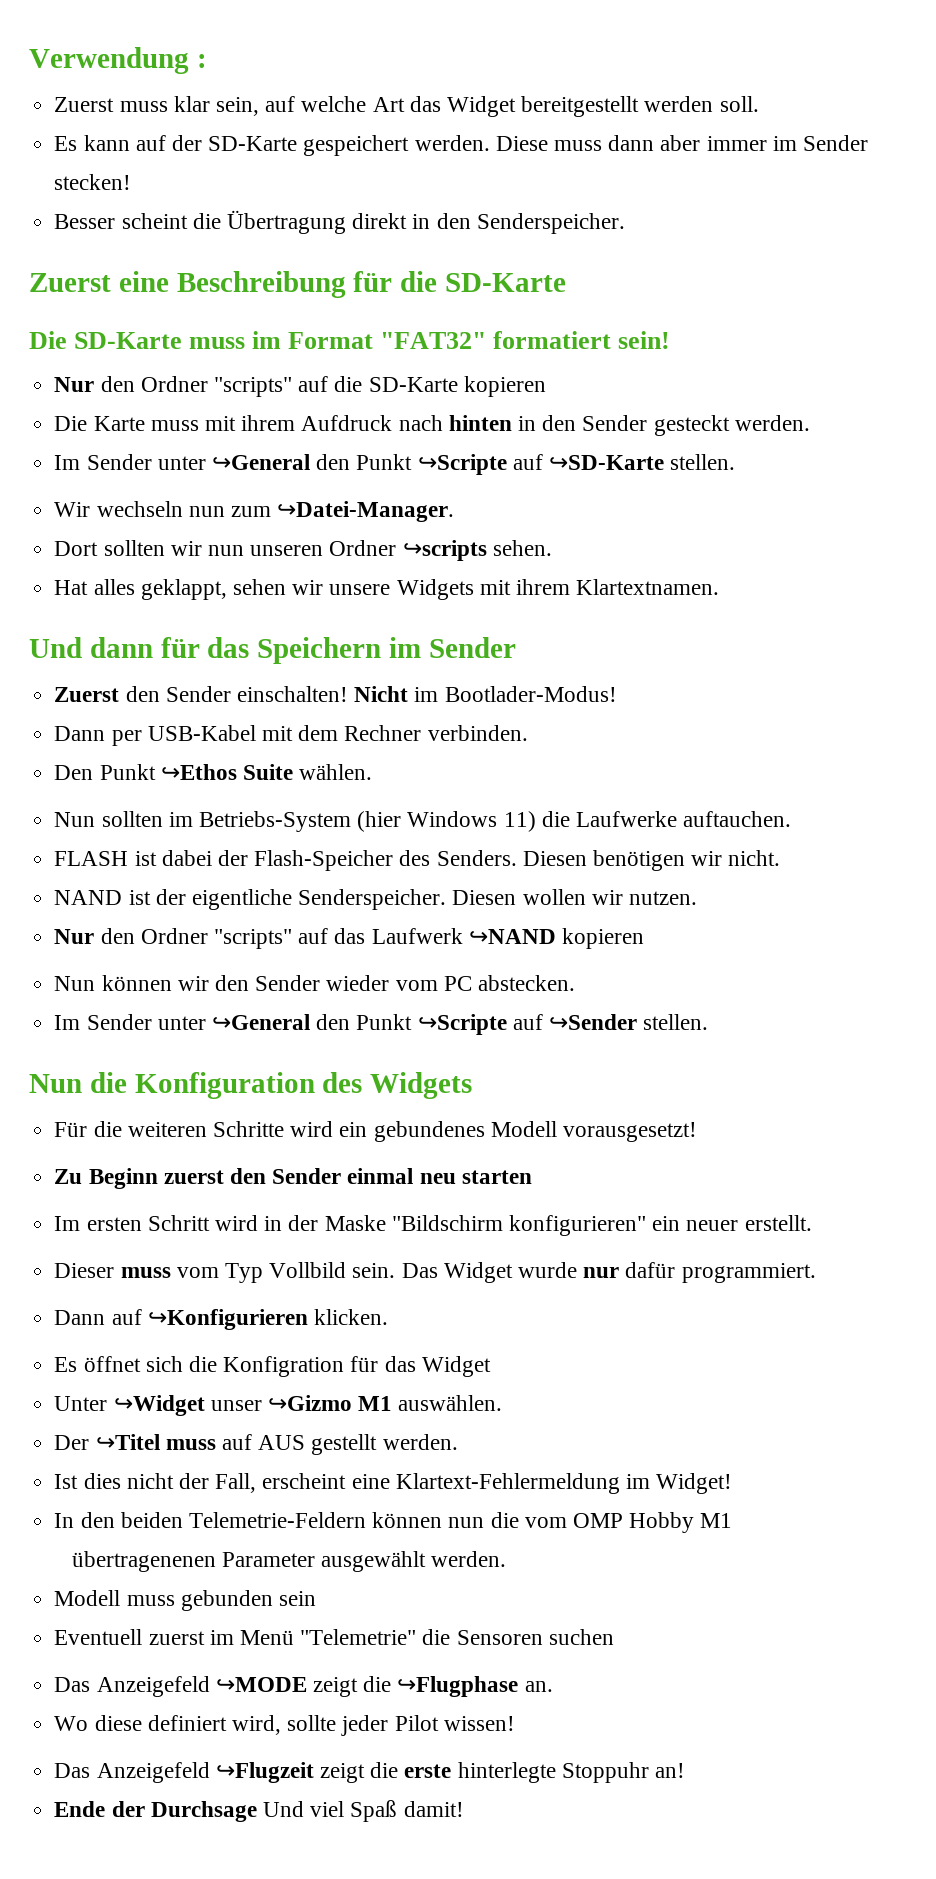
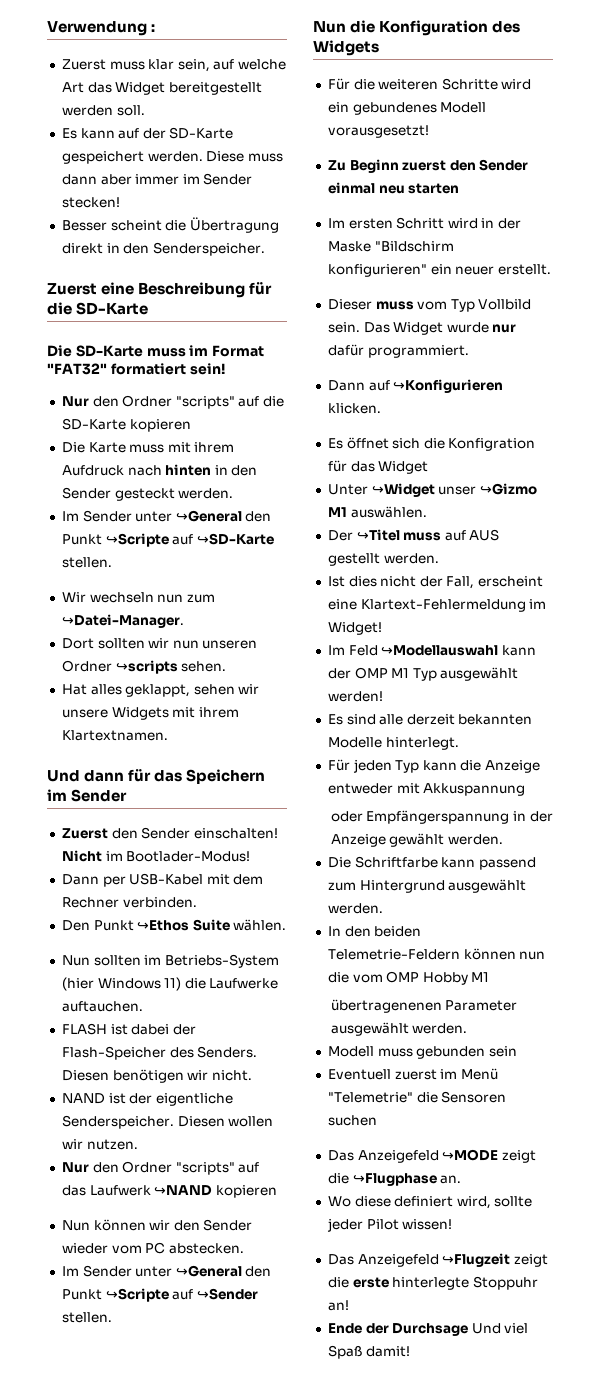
(733, 1483) none -> [327,645,536,656] [327,667,519,681] [327,691,383,702] [327,714,533,725] [327,737,459,750] [327,759,541,773] [327,783,526,796] [330,810,553,824] [330,833,503,847] [327,856,536,870] [327,879,527,893] [327,903,383,914] // Im Feld ↪Modellauswahl kann der OMP M1 Typ ausgewählt werden! // Es sind alle derzeit bekannten Modelle hinterlegt. // Für jeden Typ kann die Anzeige entweder mit Akkuspannung // oder Empfängerspannung in der Anzeige gewählt werden. // Die Schriftfarbe kann passend zum Hintergrund ausgewählt werden.

